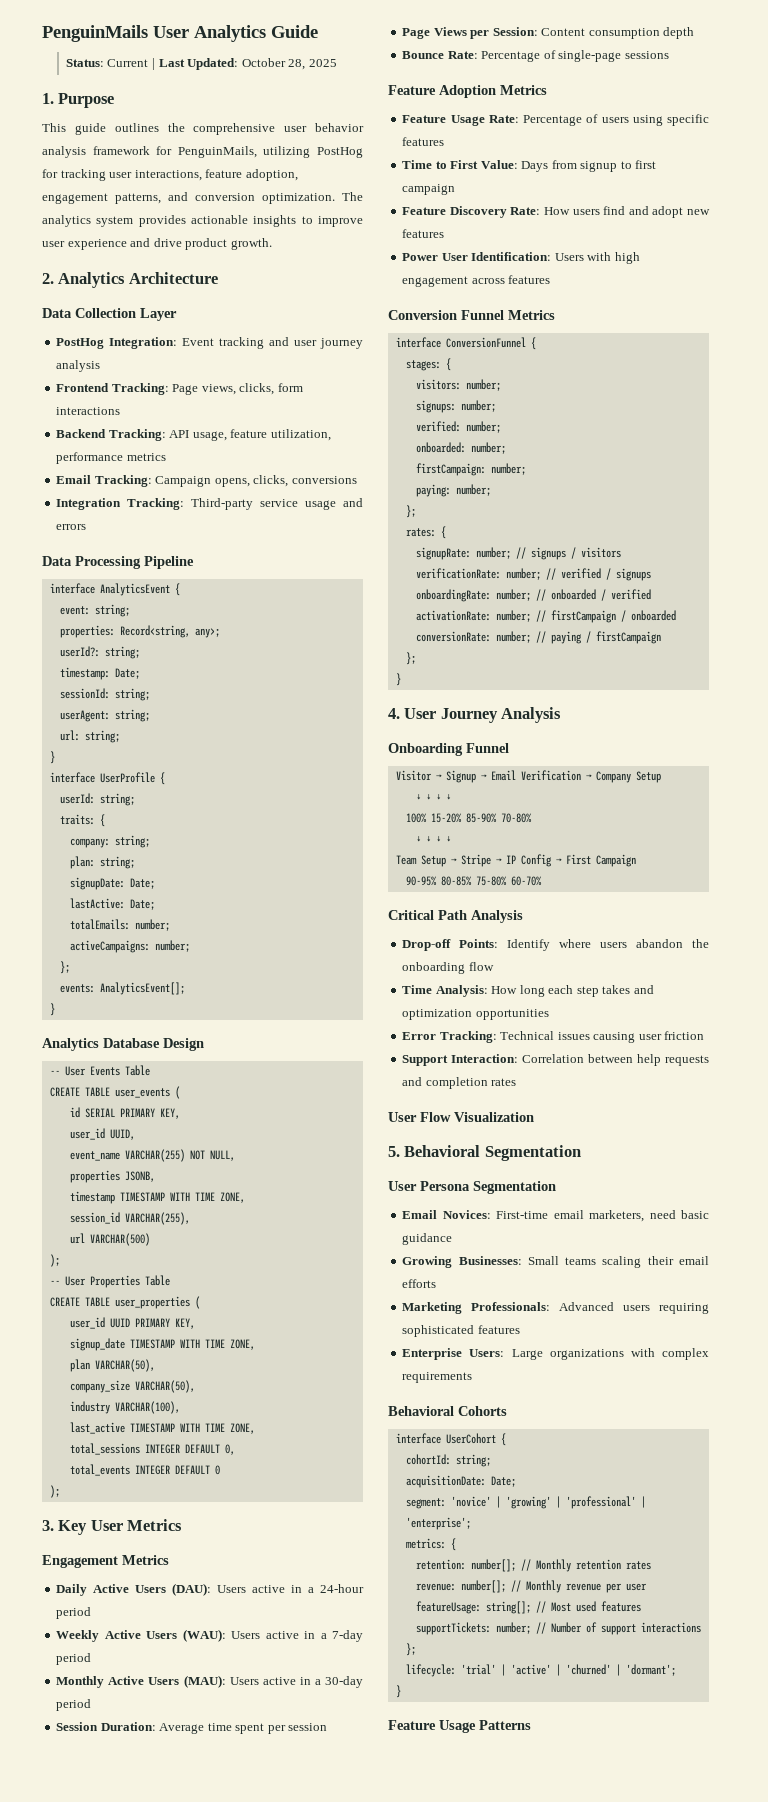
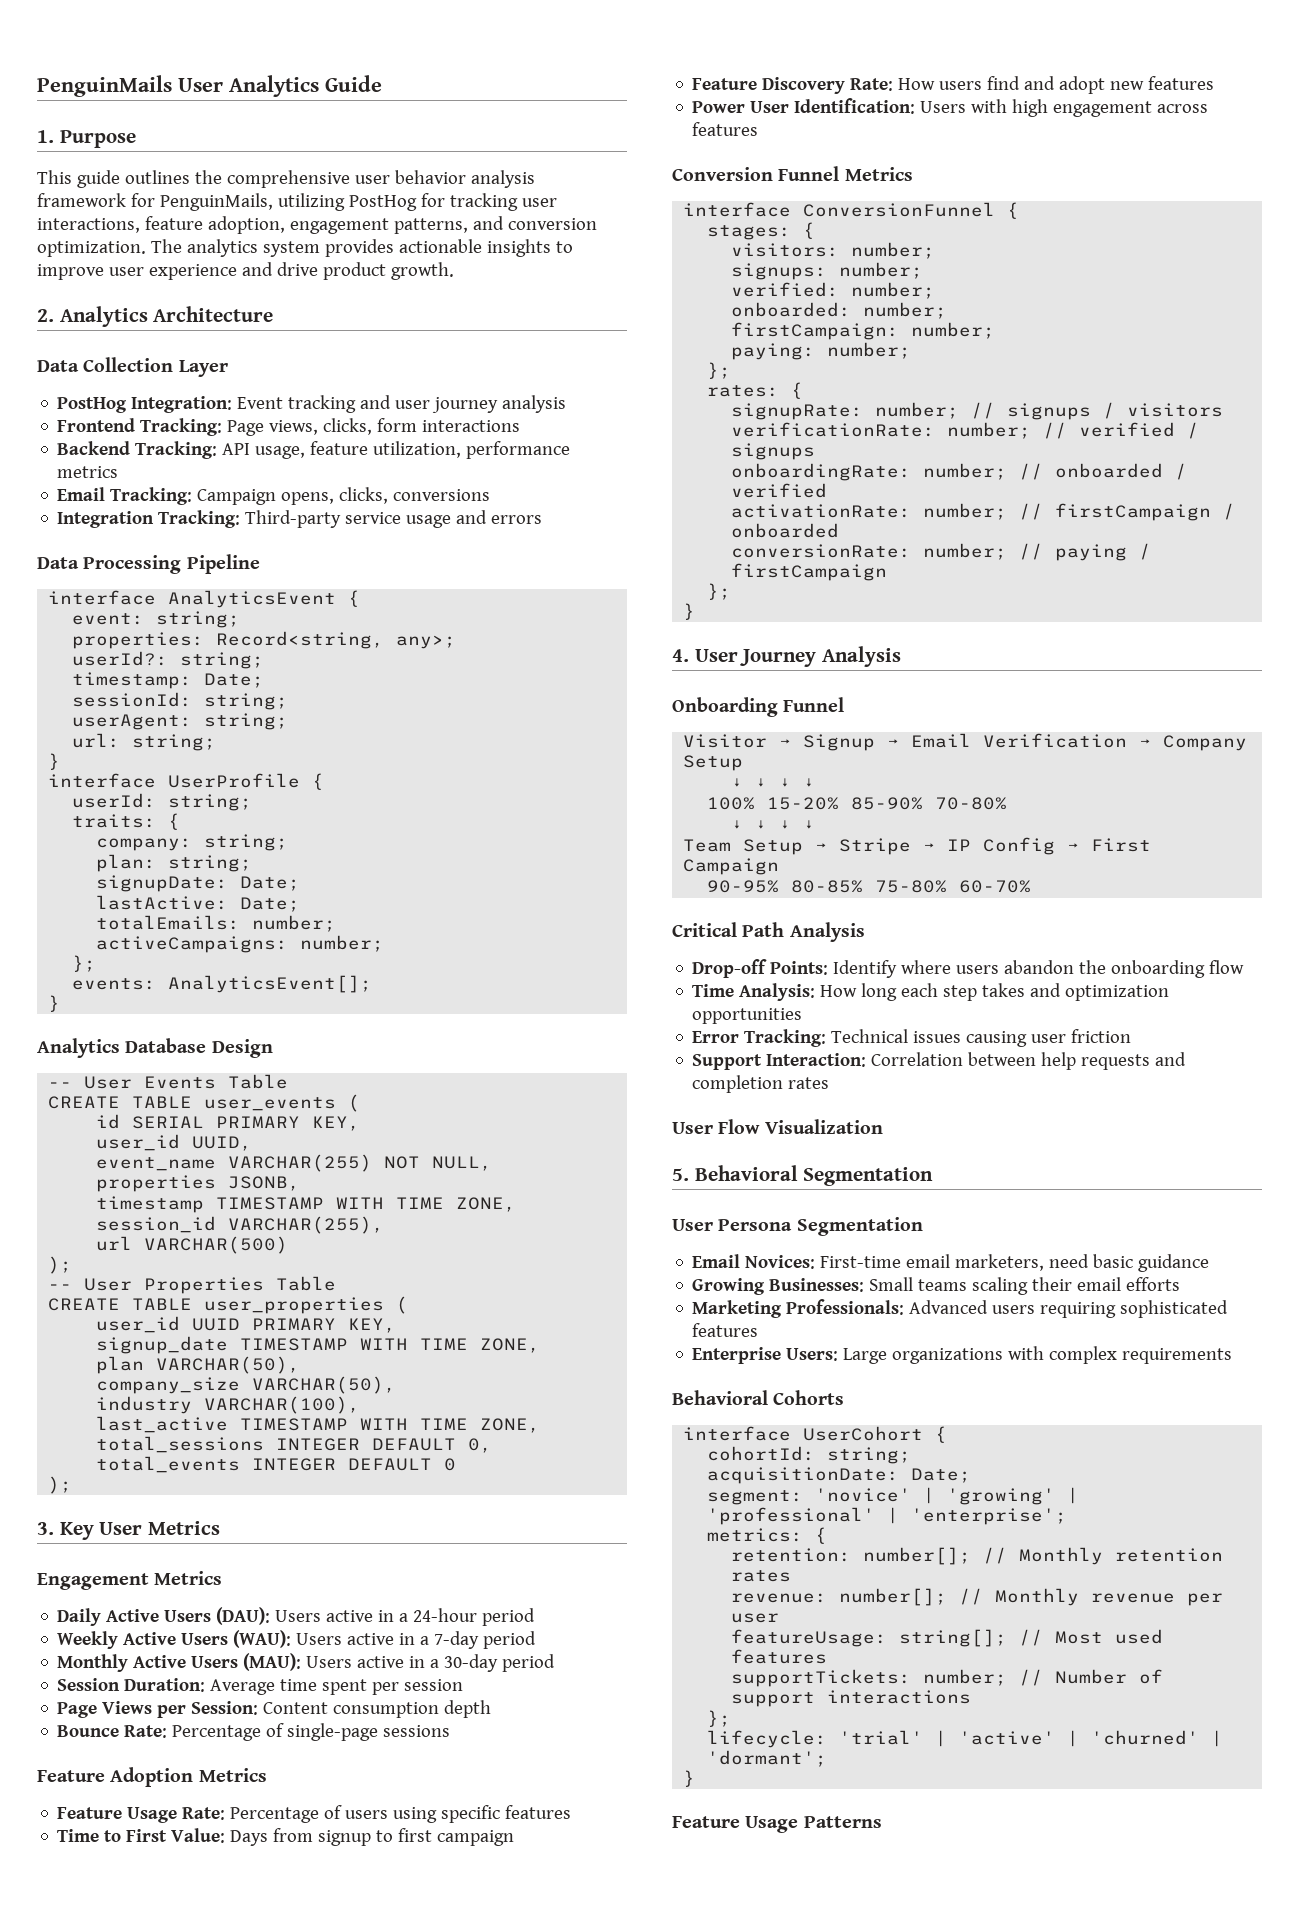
[65,58,337,70] // Status: Current | Last Updated: October 28, 2025 -> (382, 83) none

